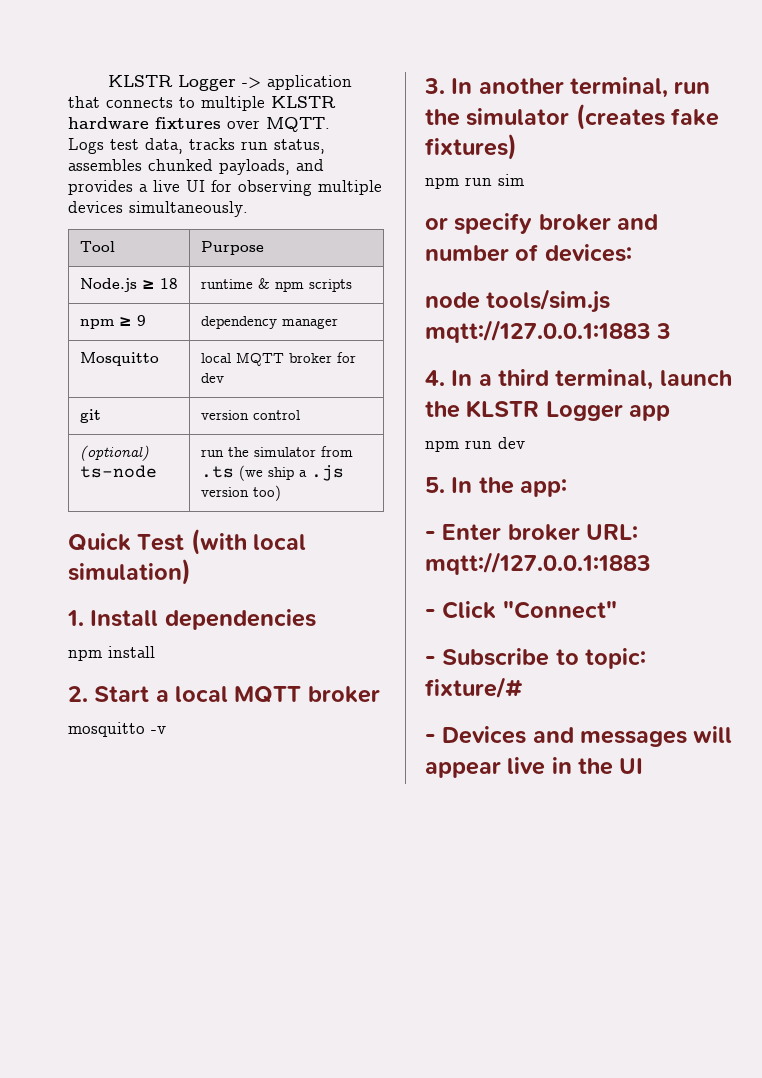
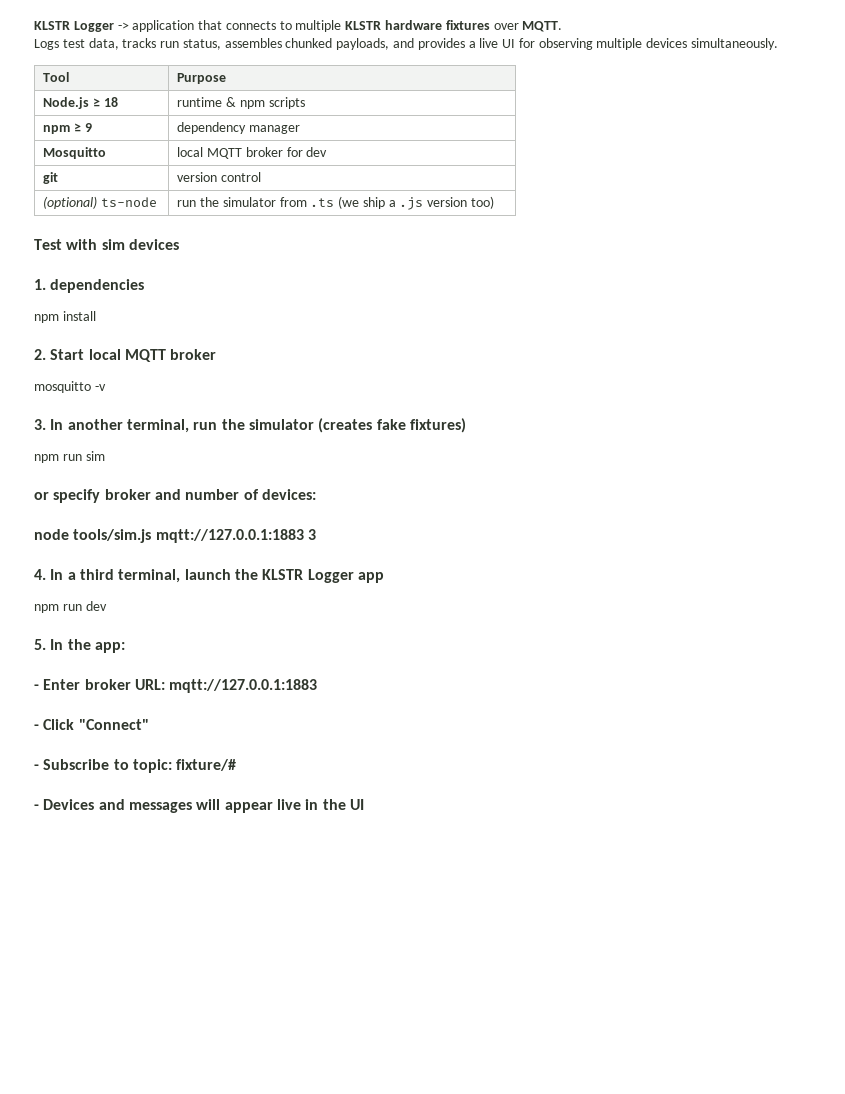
[68,529,307,555] [68,559,191,585] Quick Test (with local simulation) -> [34,239,179,250] Test with sim devices
[90,610,159,627] Install -> (46, 284) none
[155,689,169,702] a -> (85, 354) none

